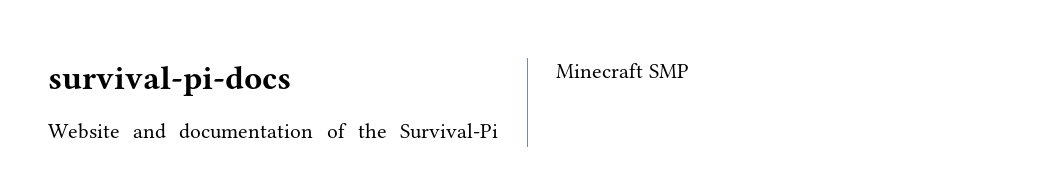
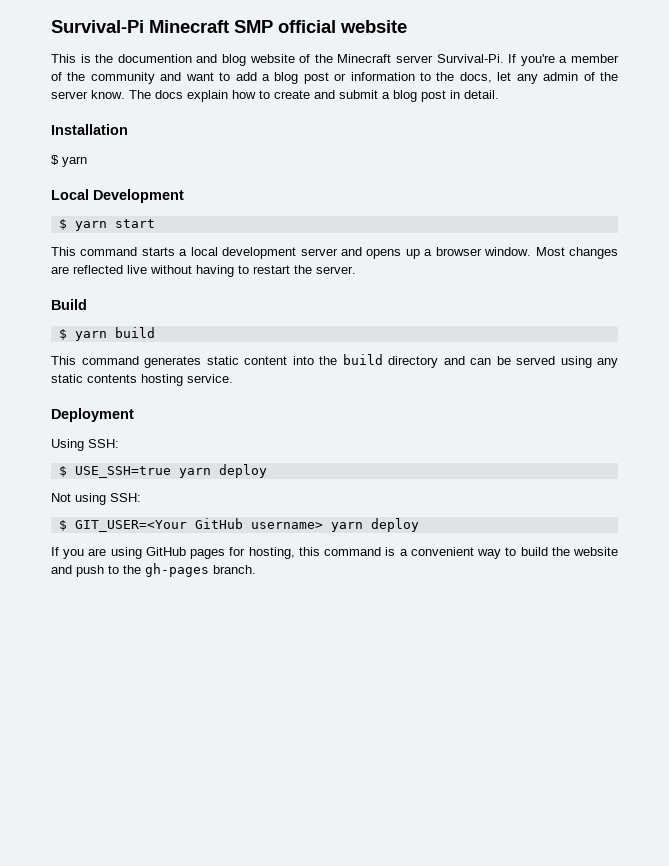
[48,66,291,96] [48,123,498,139] [556,63,689,78] survival-pi-docs // Website and documentation of the Survival-Pi Minecraft SMP -> [51,20,407,33] [51,54,620,66] [51,72,619,84] [51,90,499,102] [51,124,128,135] [51,155,87,167] [51,189,184,203] [58,219,155,231] [51,247,619,259] [51,265,356,277] [51,299,87,310] [58,327,155,341] [51,354,618,368] [51,374,233,386] [51,408,134,422] [51,439,119,451] [58,464,267,478] [51,493,141,505] [58,518,419,532] [51,547,619,559] [51,563,256,577] Survival-Pi Minecraft SMP official website // This is the documention and blog website of the Minecraft server Survival-Pi. If you're a member of the community and want to add a blog post or information to the docs, let any admin of the server know. The docs explain how to create and submit a blog post in detail. // Installation // $ yarn // Local Development // $ yarn start // This command starts a local development server and opens up a browser window. Most changes are reflected live without having to restart the server. // Build // $ yarn build // This command generates static content into the build directory and can be served using any static contents hosting service. // Deployment // Using SSH: // $ USE_SSH=true yarn deploy // Not using SSH: // $ GIT_USER=<Your GitHub username> yarn deploy // If you are using GitHub pages for hosting, this command is a convenient way to build the website and push to the gh-pages branch.

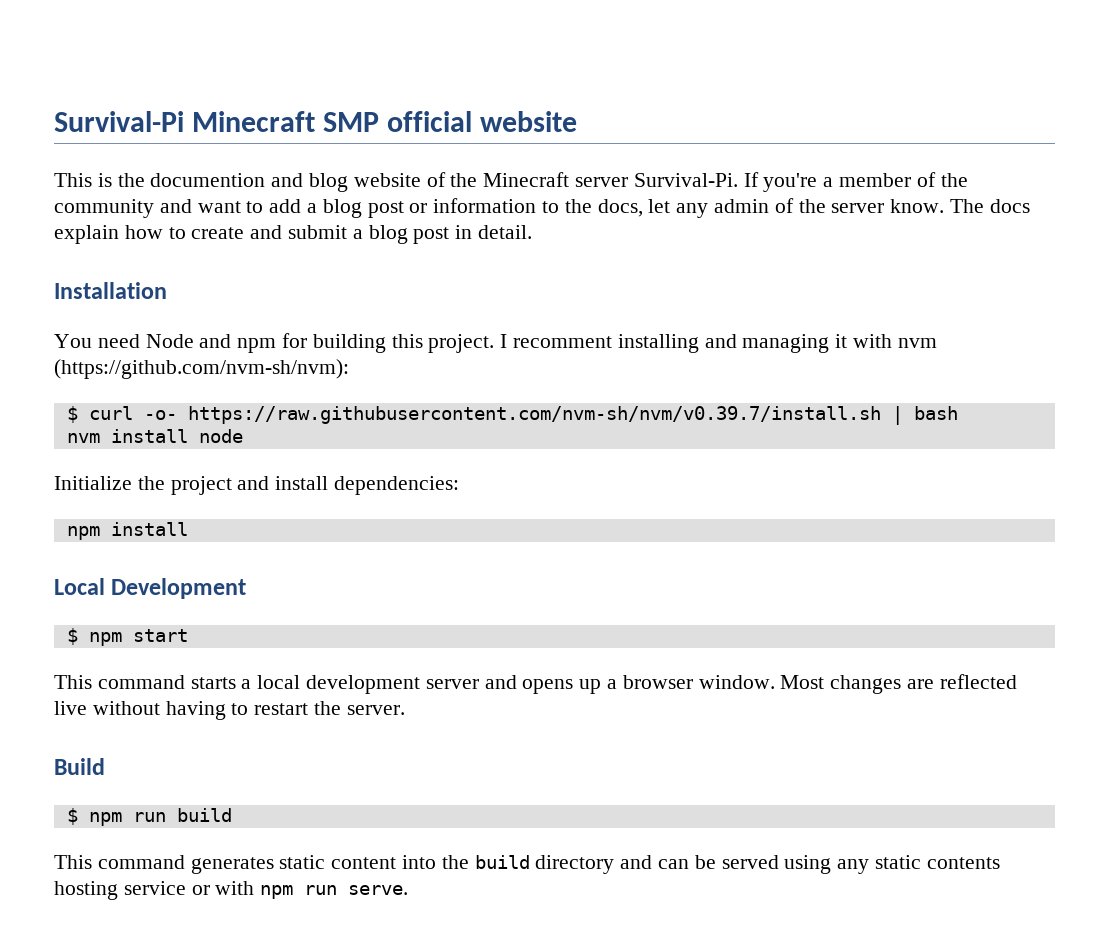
[51,155,87,167] $ yarn -> [54,333,937,353] [54,359,349,379] [66,406,958,425] [66,429,243,443] [54,476,460,495] [66,522,188,540] You need Node and npm for building this project. I recomment installing and managing it with nvm (https://github.com/nvm-sh/nvm): // $ curl -o- https://raw.githubusercontent.com/nvm-sh/nvm/v0.39.7/install.sh | bash // nvm install node // Initialize the project and install dependencies: // npm install
[74,221,107,231] yarn -> [88,632,122,646] npm
[74,331,107,341] yarn -> [88,812,166,826] npm run
[187,374,233,383] [51,408,134,422] [51,439,119,451] [58,464,267,478] [51,493,141,505] [58,518,419,532] [51,547,619,559] [51,563,256,577] service. // Deployment // Using SSH: // $ USE_SSH=true yarn deploy // Not using SSH: // $ GIT_USER=<Your GitHub username> yarn deploy // If you are using GitHub pages for hosting, this command is a convenient way to build the website and push to the gh-pages branch. -> [123,881,409,899] service or with npm run serve.

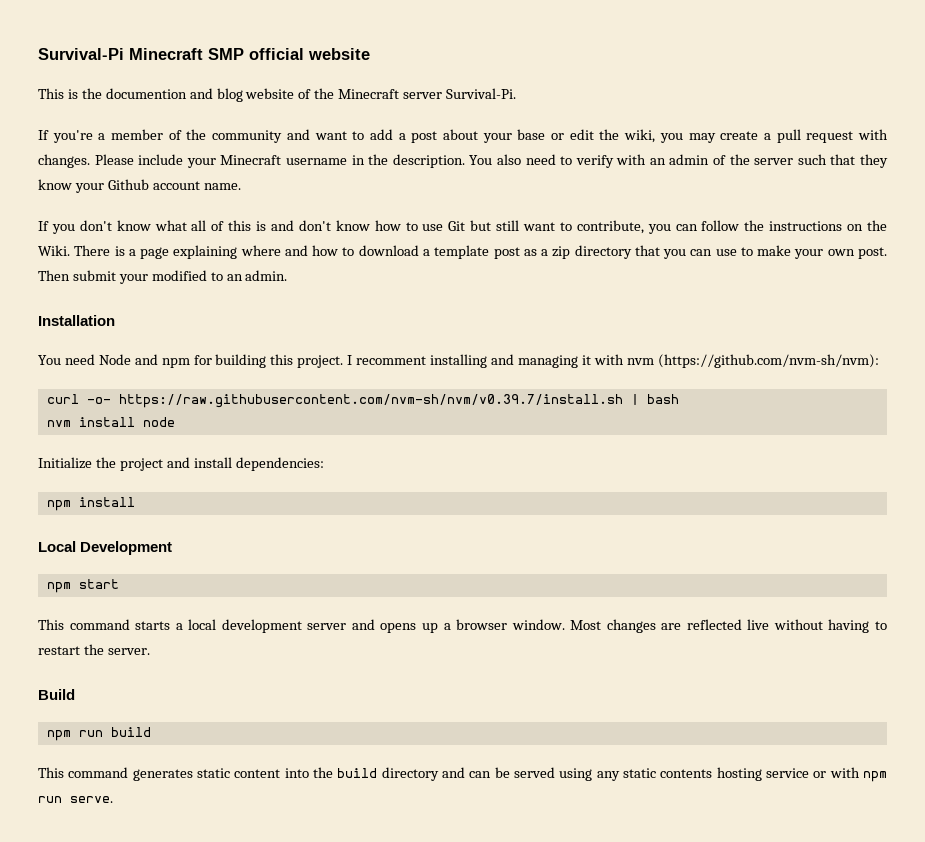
(738, 180) none -> (517, 93) //
[322,198,1030,218] [54,225,533,244] blog post or information to the docs, let any admin of the server know. The docs explain how to create and submit a blog post in detail. -> [411,129,889,143] [38,154,889,168] [38,179,241,193] [38,220,888,234] [38,245,887,259] [38,270,288,284] post about your base or edit the wiki, you may create a pull request with changes. Please include your Minecraft username in the description. You also need to verify with an admin of the server such that they know your Github account name. // If you don't know what all of this is and don't know how to use Git but still want to contribute, you can follow the instructions on the Wiki. There is a page explaining where and how to download a template post as a zip directory that you can use to make your own post. Then submit your modified to an admin.
[66,406,78,423] $ -> (879, 361) none
[66,628,78,645] $ -> (173, 548) none
[66,808,78,825] $ -> (75, 694) none

